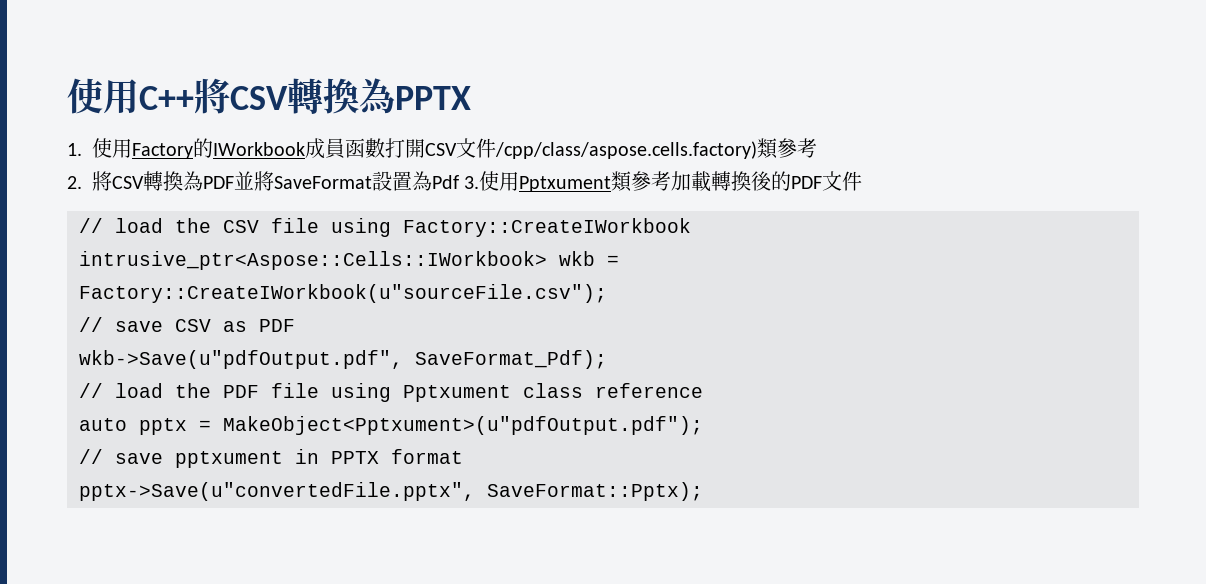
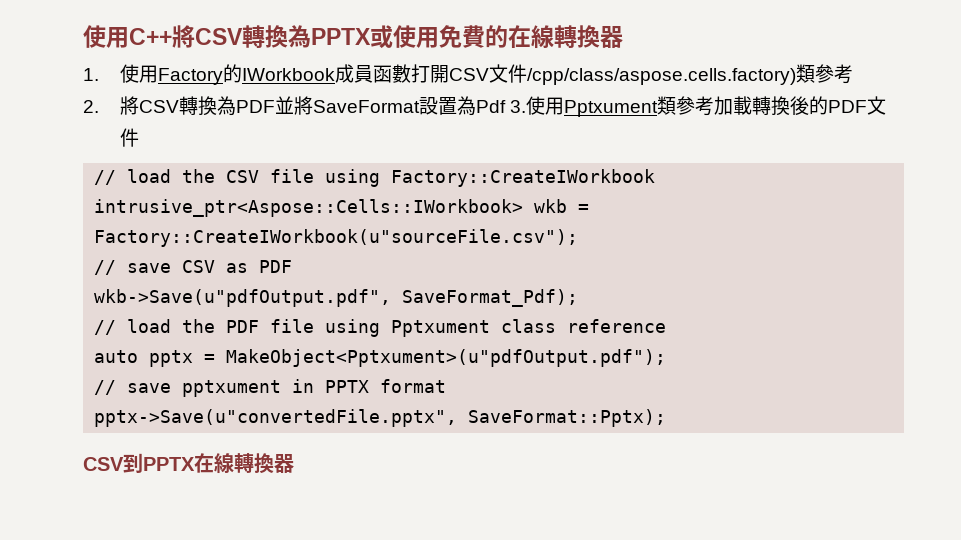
(471, 98) none -> [370,25,623,49] 或使用免費的在線轉換器
(703, 491) none -> [83,453,294,474] // CSV到PPTX在線轉換器

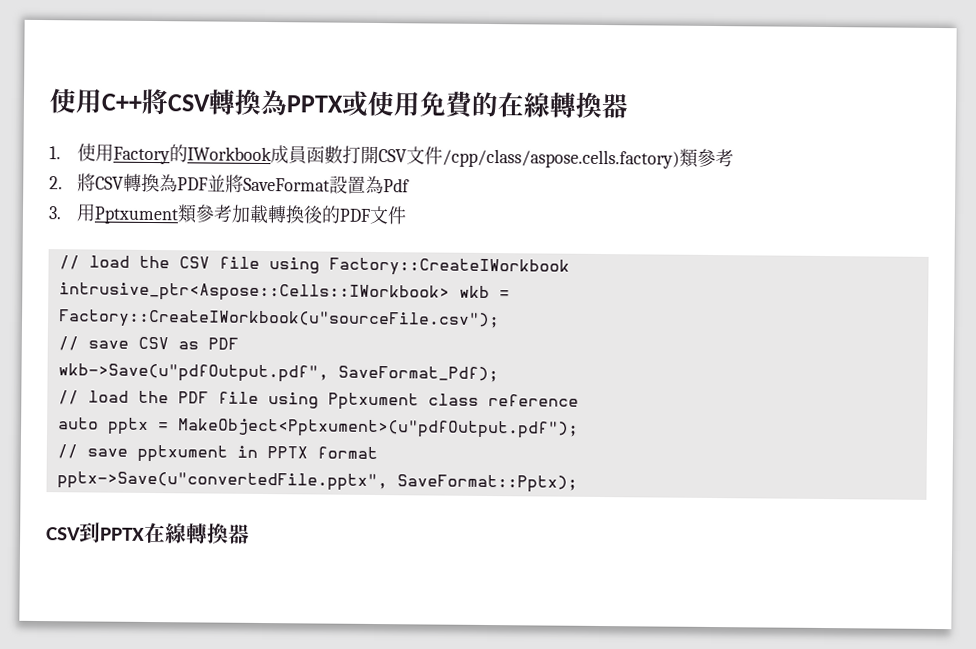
[509,96,545,115] 3.使 -> [48,206,62,220] // 3.

